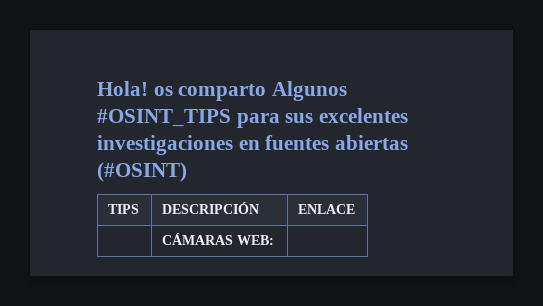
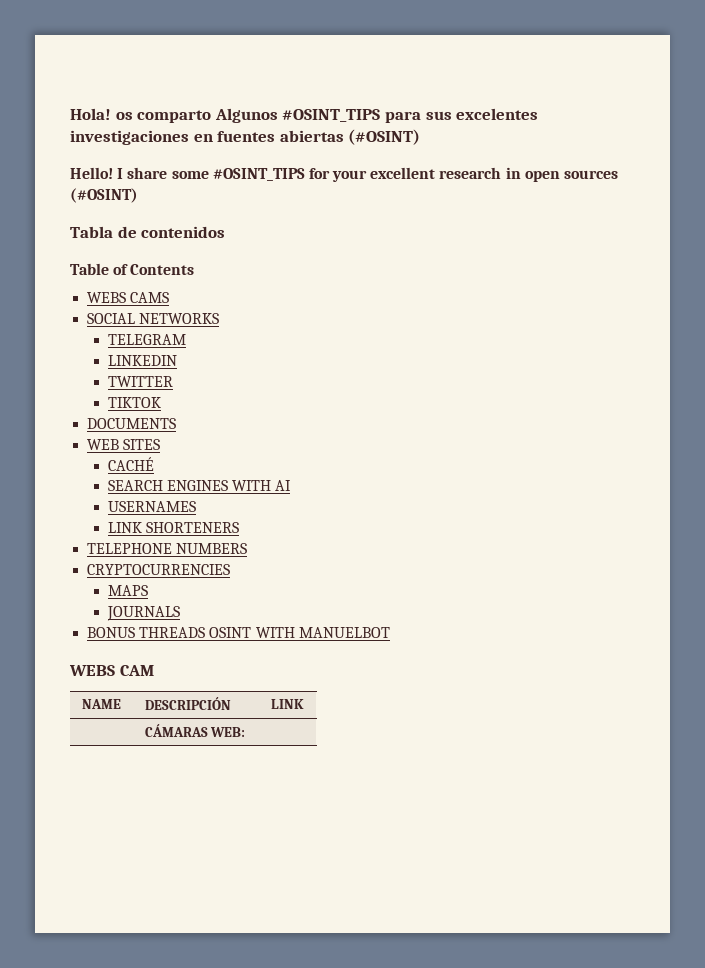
[108,204,140,214] // TIPS -> [70,167,619,182] [70,188,138,203] [70,226,226,238] [70,263,195,275] [87,292,170,303] [87,313,220,324] [107,334,186,345] [107,355,177,366] [107,376,173,387] [107,397,161,408] [87,418,177,429] [87,439,161,450] [107,457,154,471] [107,480,292,491] [107,501,196,512] [107,522,240,533] [87,543,248,554] [87,564,231,575] [107,585,148,596] [106,606,180,621] [87,627,390,638] [69,665,154,676] [81,699,121,709] // Hello! I share some #OSINT_TIPS for your excellent research in open sources (#OSINT) // Tabla de contenidos // Table of Contents // WEBS CAMS // SOCIAL NETWORKS // TELEGRAM // LINKEDIN // TWITTER // TIKTOK // DOCUMENTS // WEB SITES // CACHÉ // SEARCH ENGINES WITH AI // USERNAMES // LINK SHORTENERS // TELEPHONE NUMBERS // CRYPTOCURRENCIES // MAPS // JOURNALS // BONUS THREADS OSINT WITH MANUELBOT // WEBS CAM // NAME
[298,204,356,214] ENLACE -> [270,699,304,709] LINK

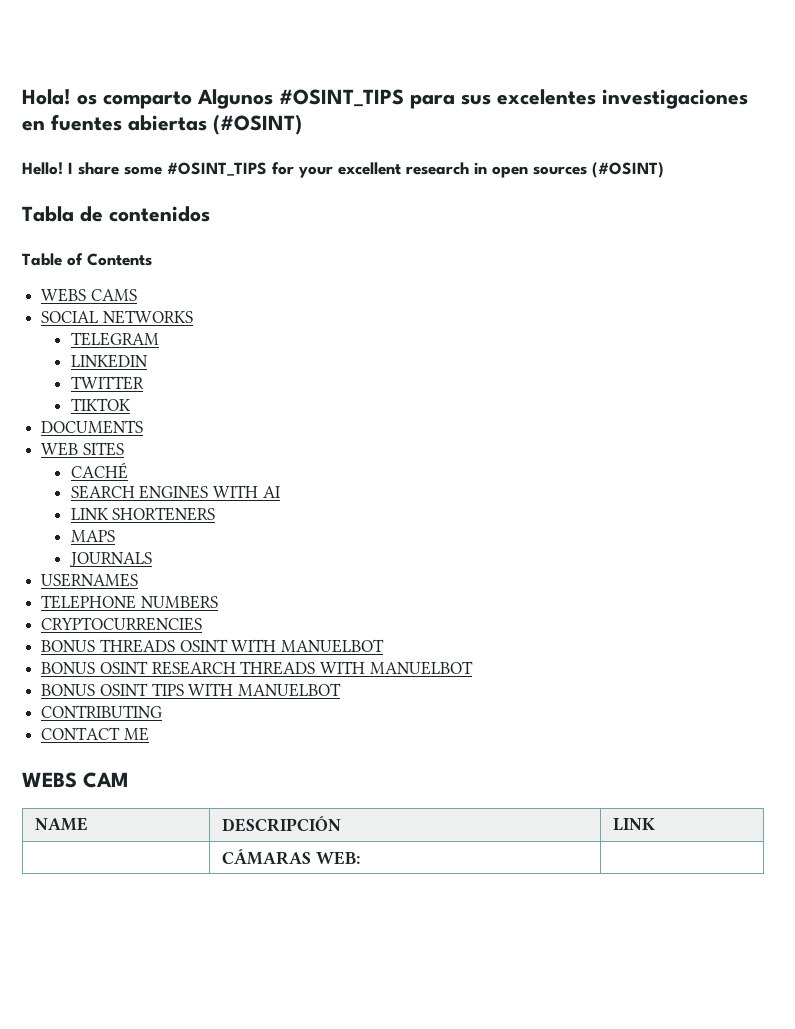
[107,501,196,512] // USERNAMES -> (280, 492) none
(240, 527) none -> [70,530,115,542] [68,552,152,567] [41,573,139,587] // MAPS // JOURNALS // USERNAMES
[107,585,148,596] [106,606,180,621] // MAPS // JOURNALS -> (203, 624) none
(390, 632) none -> [41,661,473,675] [41,683,342,697] [41,705,163,718] [41,727,149,741] // BONUS OSINT RESEARCH THREADS WITH MANUELBOT // BONUS OSINT TIPS WITH MANUELBOT // CONTRIBUTING // CONTACT ME

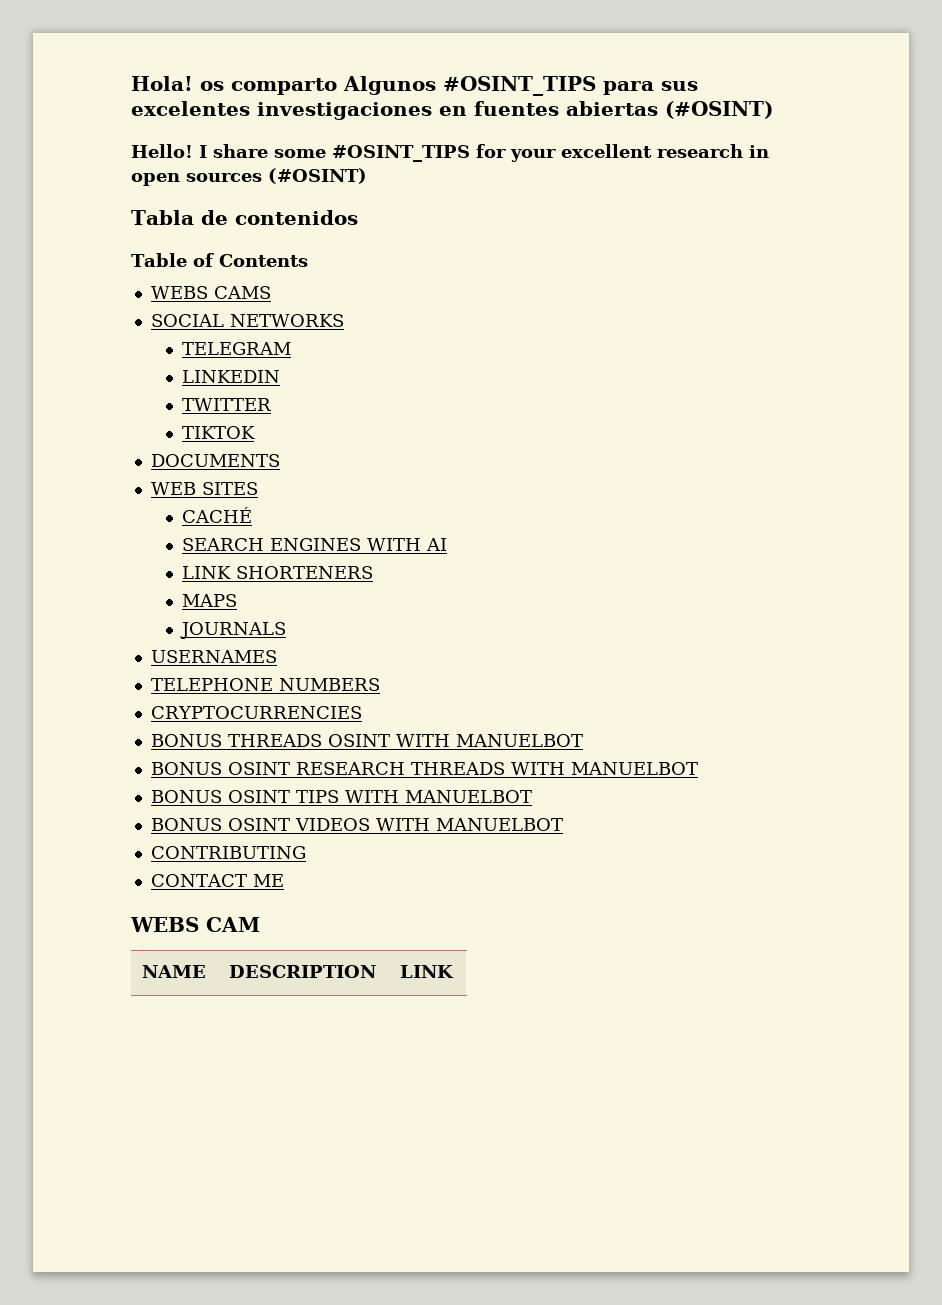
(342, 690) none -> [150,818,563,831] // BONUS OSINT VIDEOS WITH MANUELBOT
[221,815,341,832] [612,818,655,831] [221,848,360,865] DESCRIPCIÓN | LINK // | CÁMARAS WEB: | -> [229,965,377,978] [400,965,455,978] DESCRIPTION | LINK

